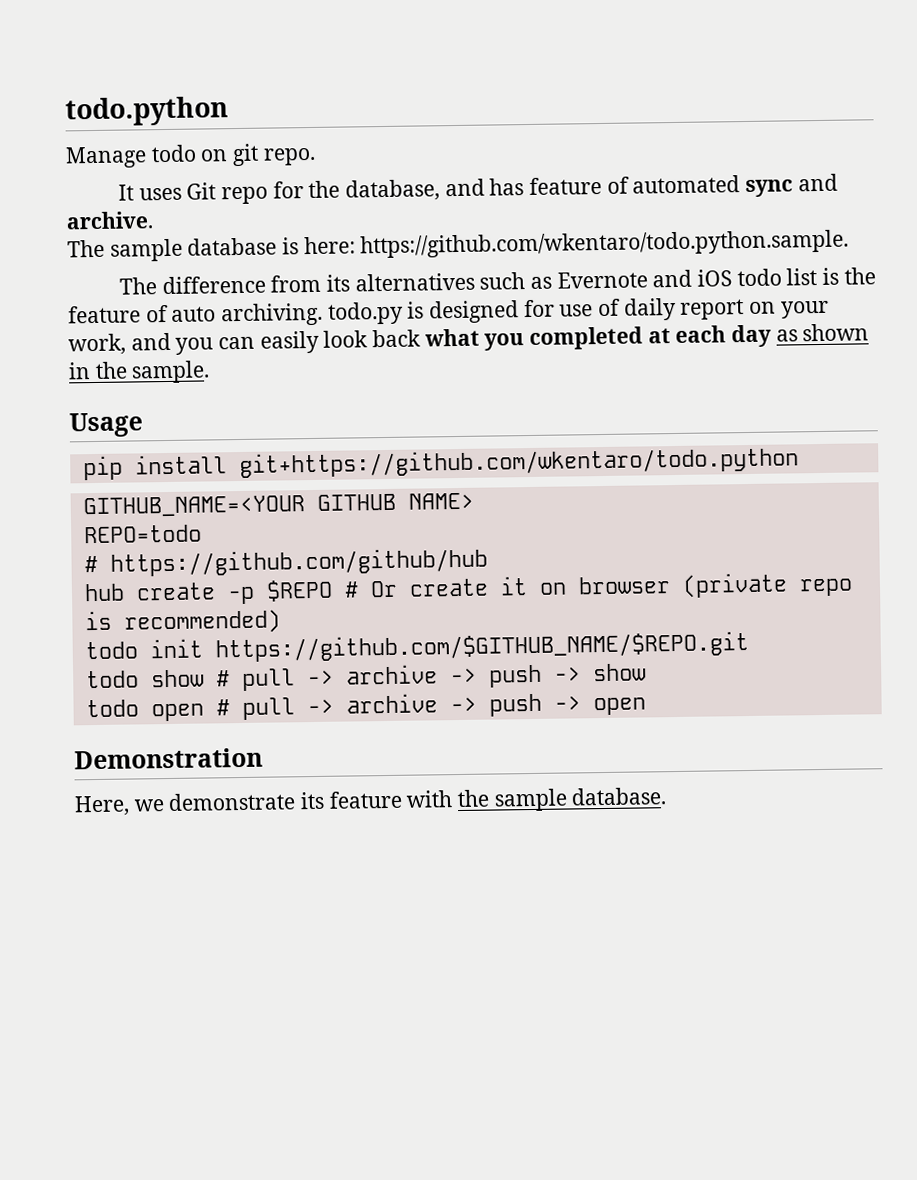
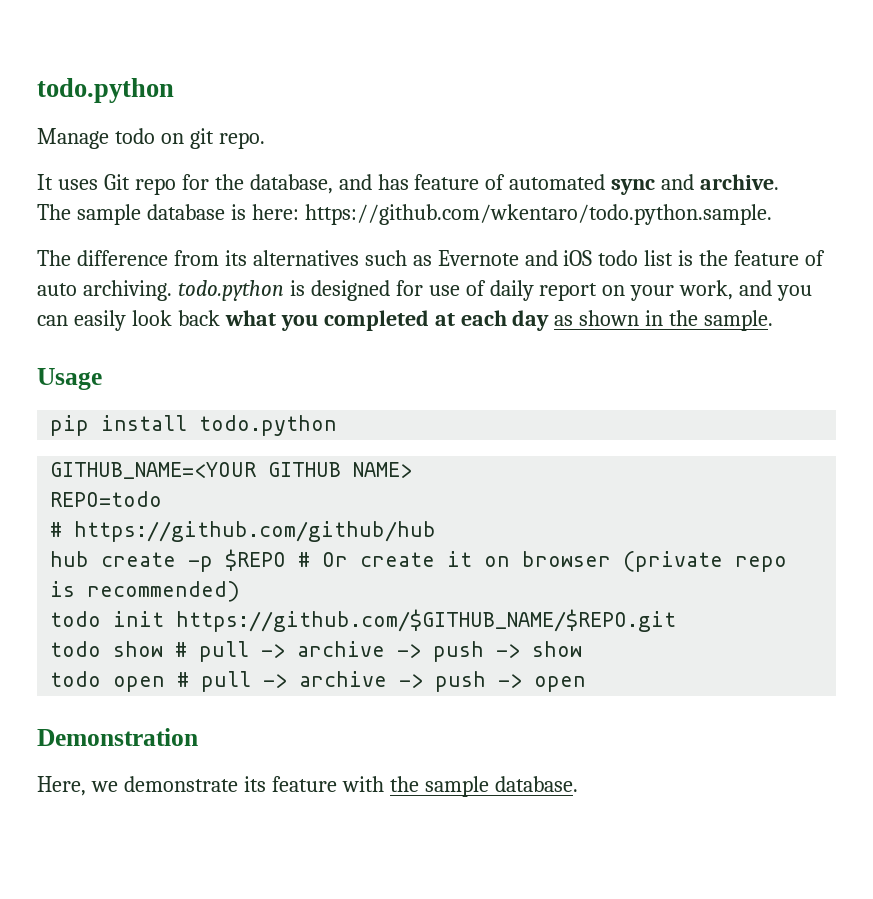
[327,301,403,325] todo.py -> [177,280,284,301] todo.python
[238,446,799,479] git+https://github.com/wkentaro/todo.python -> [199,415,338,436] todo.python

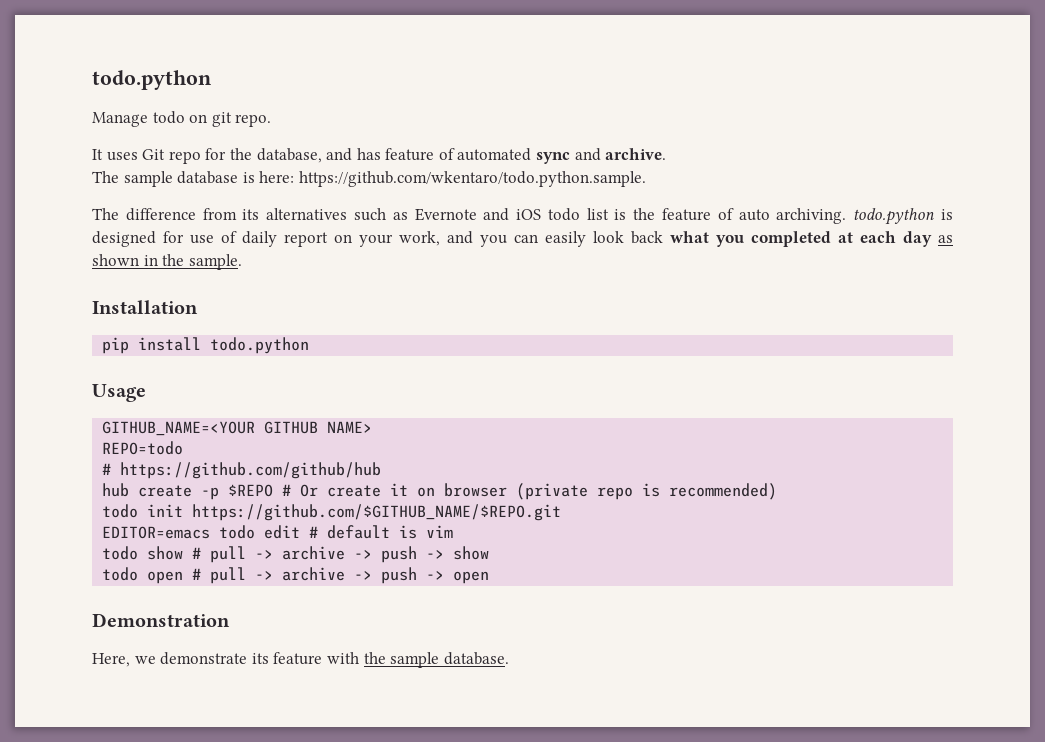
[37,368,102,390] Usage -> [92,300,198,314] Installation
(338, 425) none -> [92,384,146,402] // Usage
(677, 620) none -> [102,525,454,539] // EDITOR=emacs todo edit # default is vim

